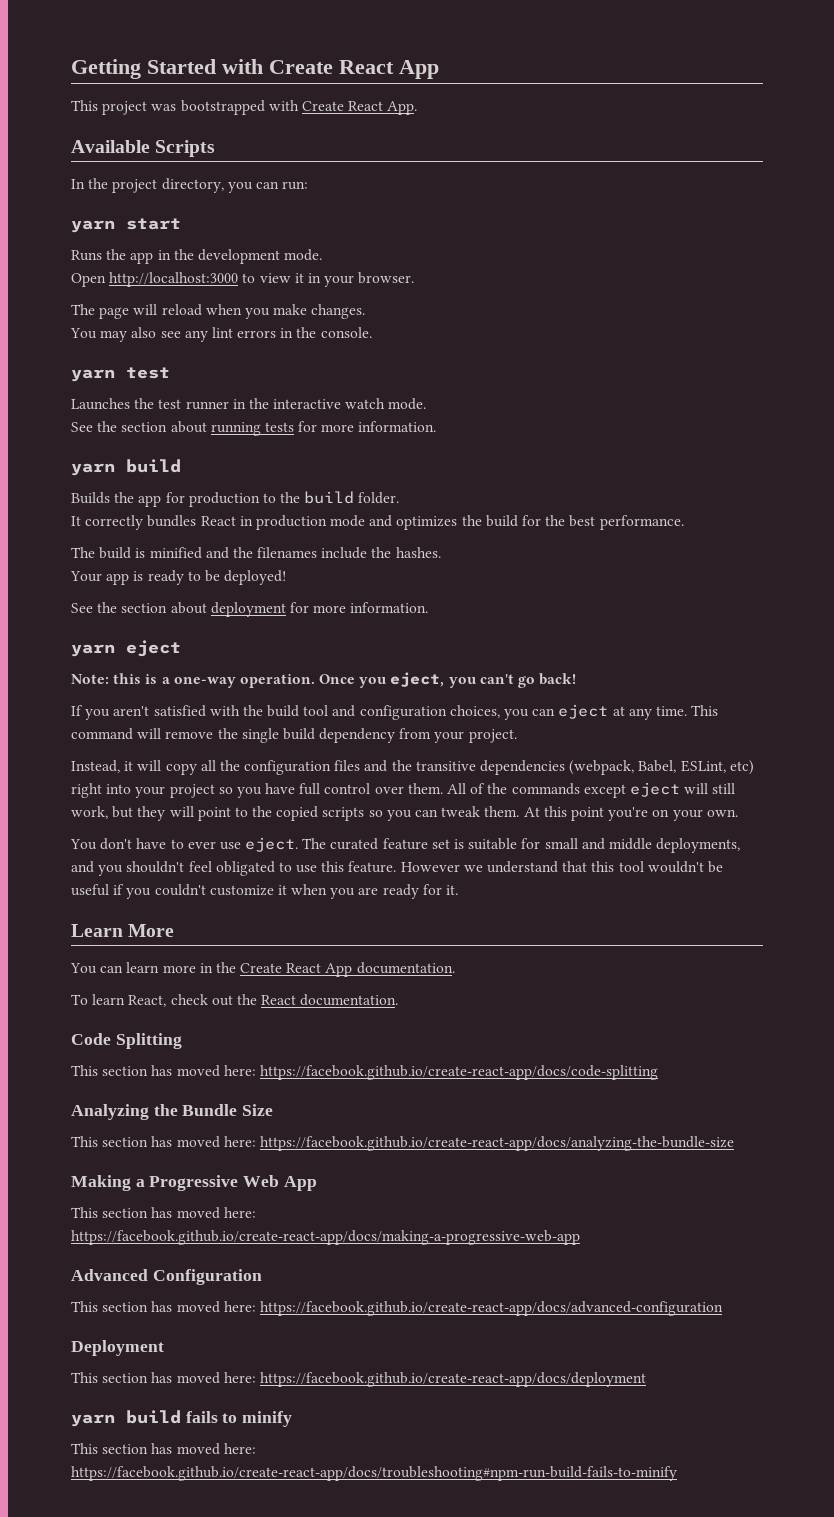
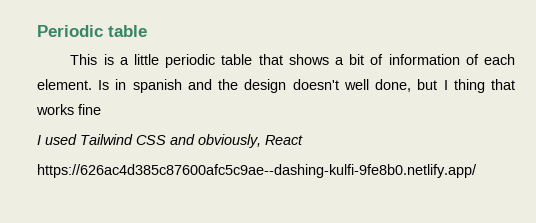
[71,59,439,79] [71,100,418,115] [71,140,216,157] [71,178,309,193] [71,218,181,233] [71,249,323,264] [71,272,415,287] [71,304,366,319] [70,327,372,342] [71,367,170,382] [71,398,427,410] [71,421,437,436] [71,459,181,476] [71,491,400,507] [71,515,684,530] [71,547,441,559] [70,570,287,585] [71,602,429,617] [71,640,181,657] [71,672,577,688] [71,704,719,720] [71,728,517,743] [71,760,754,775] [71,782,736,798] [71,806,738,821] [70,837,741,853] [71,861,723,876] [71,884,459,899] [71,924,175,937] [70,962,455,977] [71,994,399,1007] [71,1033,182,1049] [71,1065,658,1080] [71,1104,274,1120] [71,1136,734,1151] [71,1175,317,1191] [71,1207,256,1219] [71,1230,580,1245] [71,1269,262,1285] [71,1301,723,1316] [71,1340,164,1356] [71,1372,646,1387] [71,1410,293,1427] [71,1443,256,1455] [71,1466,677,1481] Getting Started with Create React App // This project was bootstrapped with Create React App. // Available Scripts // In the project directory, you can run: // yarn start // Runs the app in the development mode. // Open http://localhost:3000 to view it in your browser. // The page will reload when you make changes. // You may also see any lint errors in the console. // yarn test // Launches the test runner in the interactive watch mode. // See the section about running tests for more information. // yarn build // Builds the app for production to the build folder. // It correctly bundles React in production mode and optimizes the build for the best performance. // The build is minified and the filenames include the hashes. // Your app is ready to be deployed! // See the section about deployment for more information. // yarn eject // Note: this is a one-way operation. Once you eject, you can't go back! // If you aren't satisfied with the build tool and configuration choices, you can eject at any time. This command will remove the single build dependency from your project. // Instead, it will copy all the configuration files and the transitive dependencies (webpack, Babel, ESLint, etc) right into your project so you have full control over them. All of the commands except eject will still work, but they will point to the copied scripts so you can tweak them. At this point you're on your own. // You don't have to ever use eject. The curated feature set is suitable for small and middle deployments, and you shouldn't feel obligated to use this feature. However we understand that this tool wouldn't be useful if you couldn't customize it when you are ready for it. // Learn More // You can learn more in the Create React App documentation. // To learn React, check out the React documentation. // Code Splitting // This section has moved here: https://facebook.github.io/create-react-app/docs/code-splitting // Analyzing the Bundle Size // This section has moved here: https://facebook.github.io/create-react-app/docs/analyzing-the-bundle-size // Making a Progressive Web App // This section has moved here: https://facebook.github.io/create-react-app/docs/making-a-progressive-web-app // Advanced Configuration // This section has moved here: https://facebook.github.io/create-react-app/docs/advanced-configuration // Deployment // This section has moved here: https://facebook.github.io/create-react-app/docs/deployment // yarn build fails to minify // This section has moved here: https://facebook.github.io/create-react-app/docs/troubleshooting#npm-run-build-fails-to-minify -> [37,25,147,37] [70,54,515,68] [37,79,515,93] [36,104,101,115] [37,134,303,148] [37,164,477,178] Periodic table // This is a little periodic table that shows a bit of information of each element. Is in spanish and the design doesn't well done, but I thing that works fine // I used Tailwind CSS and obviously, React // https://626ac4d385c87600afc5c9ae--dashing-kulfi-9fe8b0.netlify.app/

